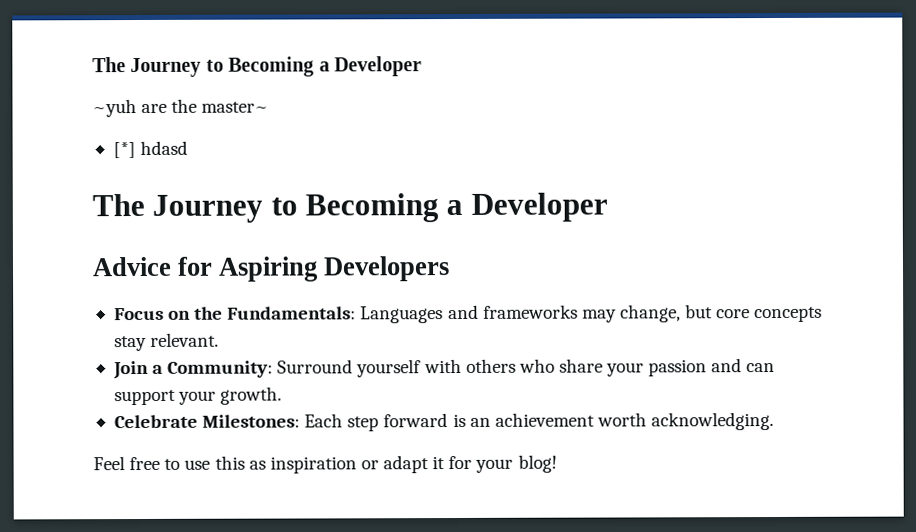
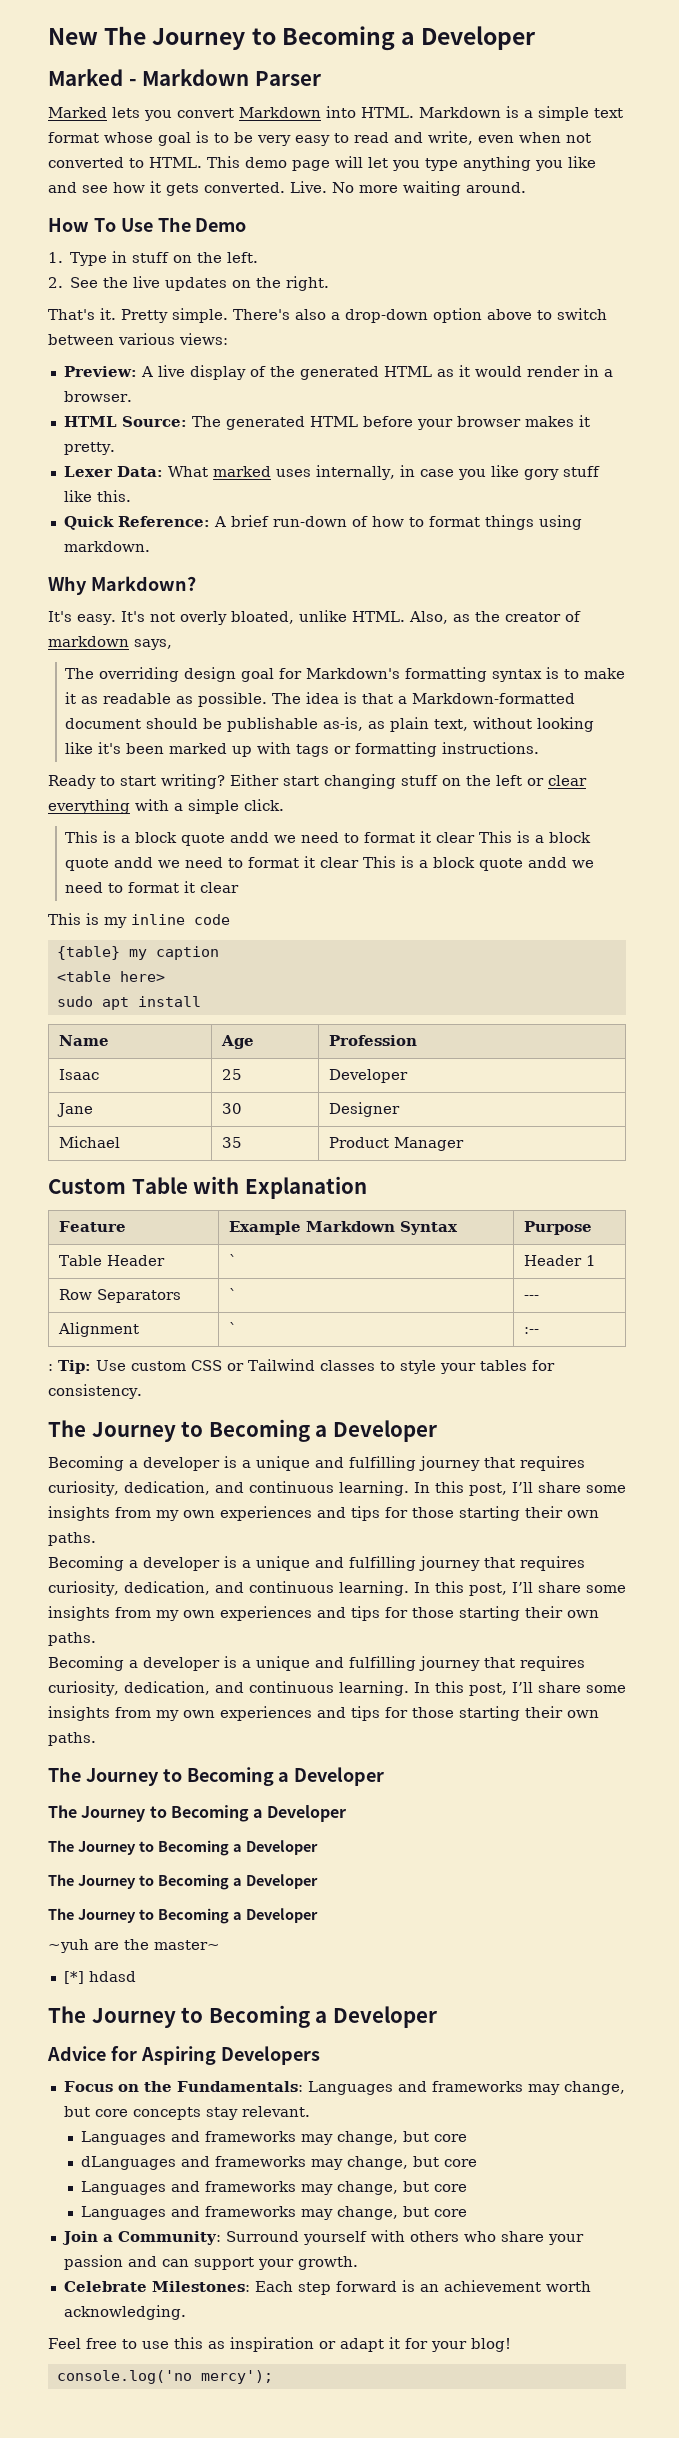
(92, 65) none -> [48,26,537,51] [48,69,321,86] [48,106,623,121] [48,131,591,146] [48,156,596,171] [48,181,526,196] [48,217,247,232] [48,251,259,266] [48,276,330,291] [48,308,607,323] [48,333,228,345] [63,365,613,380] [63,391,132,402] [63,415,590,430] [63,442,115,455] [63,465,600,480] [63,490,131,502] [63,515,582,530] [63,541,150,552] [48,576,196,595] [48,610,581,625] [48,636,172,650] [65,667,626,682] [65,692,576,707] [65,717,595,732] [65,742,540,757] [48,774,587,789] [48,799,284,814] [65,831,592,846] [65,856,595,871] [65,881,240,893] [48,913,230,928] [56,946,219,960] [56,971,165,982] [56,996,201,1010] [58,1035,109,1046] [220,1035,254,1049] [328,1035,417,1046] [58,1069,99,1080] [221,1069,242,1080] [328,1069,408,1083] [56,1103,93,1117] [221,1103,242,1114] [328,1102,400,1117] [58,1136,120,1148] [221,1137,242,1148] [328,1137,464,1151] [48,1176,367,1199] [58,1221,126,1232] [228,1221,458,1235] [523,1221,592,1235] [58,1255,165,1266] [228,1254,237,1266] [523,1255,596,1266] [58,1289,181,1303] [228,1288,237,1300] [523,1295,539,1300] [57,1322,139,1337] [228,1322,237,1334] [523,1327,539,1334] [48,1359,555,1374] [48,1384,142,1399] [48,1419,437,1442] [48,1456,585,1471] [48,1481,626,1496] [48,1506,599,1521] [48,1532,96,1546] [48,1556,585,1571] [48,1581,626,1596] [48,1606,599,1621] [48,1632,96,1646] [48,1656,585,1671] [48,1681,626,1696] [48,1706,599,1721] [48,1732,96,1746] [48,1767,385,1786] [48,1805,346,1822] [48,1840,318,1856] [48,1874,318,1890] New The Journey to Becoming a Developer // Marked - Markdown Parser // Marked lets you convert Markdown into HTML. Markdown is a simple text format whose goal is to be very easy to read and write, even when not converted to HTML. This demo page will let you type anything you like and see how it gets converted. Live. No more waiting around. // How To Use The Demo // 1. Type in stuff on the left. // 2. See the live updates on the right. // That's it. Pretty simple. There's also a drop-down option above to switch between various views: // Preview: A live display of the generated HTML as it would render in a browser. // HTML Source: The generated HTML before your browser makes it pretty. // Lexer Data: What marked uses internally, in case you like gory stuff like this. // Quick Reference: A brief run-down of how to format things using markdown. // Why Markdown? // It's easy. It's not overly bloated, unlike HTML. Also, as the creator of markdown says, // The overriding design goal for Markdown's formatting syntax is to make it as readable as possible. The idea is that a Markdown-formatted document should be publishable as-is, as plain text, without looking like it's been marked up with tags or formatting instructions. // Ready to start writing? Either start changing stuff on the left or clear everything with a simple click. // This is a block quote andd we need to format it clear This is a block quote andd we need to format it clear This is a block quote andd we need to format it clear // This is my inline code // {table} my caption // <table here> // sudo apt install // Name | Age | Profession // Isaac | 25 | Developer // Jane | 30 | Designer // Michael | 35 | Product Manager // Custom Table with Explanation // Feature | Example Markdown Syntax | Purpose // Table Header | ` | Header 1 // Row Separators | ` | --- // Alignment | ` | :-- // : Tip: Use custom CSS or Tailwind classes to style your tables for consistency. // The Journey to Becoming a Developer // Becoming a developer is a unique and fulfilling journey that requires curiosity, dedication, and continuous learning. In this post, I’ll share some insights from my own experiences and tips for those starting their own paths. // Becoming a developer is a unique and fulfilling journey that requires curiosity, dedication, and continuous learning. In this post, I’ll share some insights from my own experiences and tips for those starting their own paths. // Becoming a developer is a unique and fulfilling journey that requires curiosity, dedication, and continuous learning. In this post, I’ll share some insights from my own experiences and tips for those starting their own paths. // The Journey to Becoming a Developer // The Journey to Becoming a Developer // The Journey to Becoming a Developer // The Journey to Becoming a Developer //
(220, 339) none -> [81,2131,468,2145] [81,2156,478,2170] [81,2181,468,2195] [81,2206,468,2220] // Languages and frameworks may change, but core // dLanguages and frameworks may change, but core // Languages and frameworks may change, but core // Languages and frameworks may change, but core
(557, 463) none -> [56,2370,273,2384] // console.log('no mercy');

